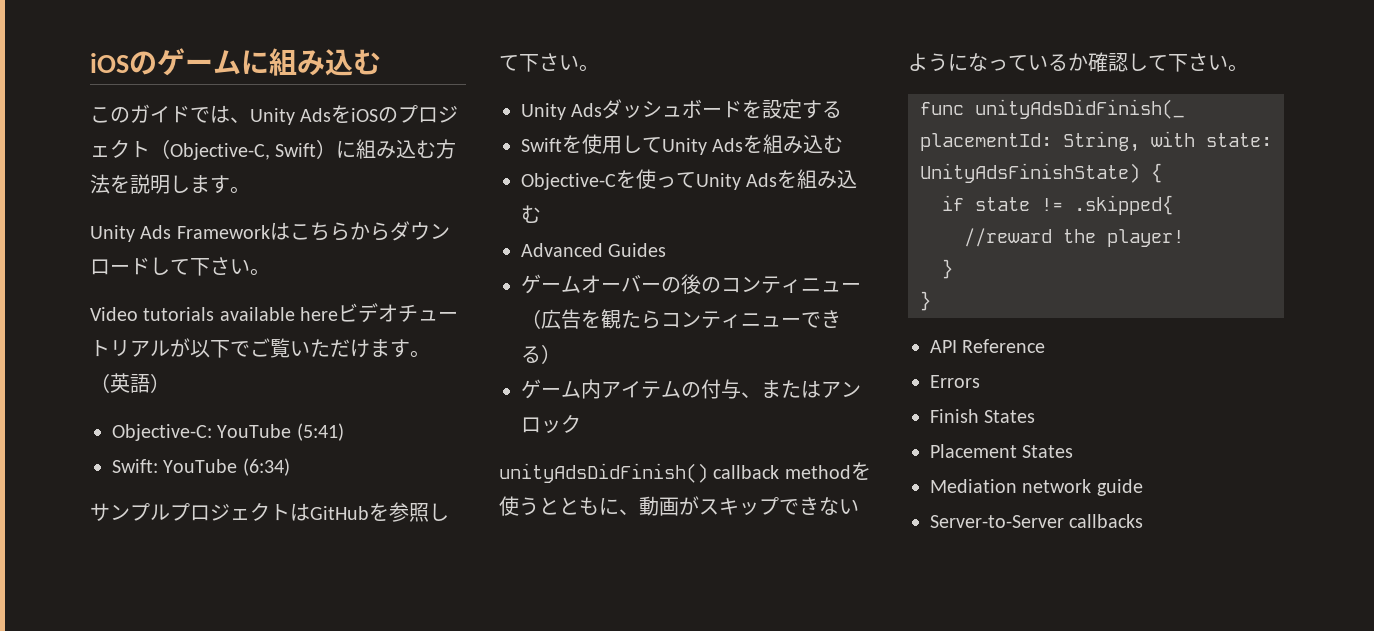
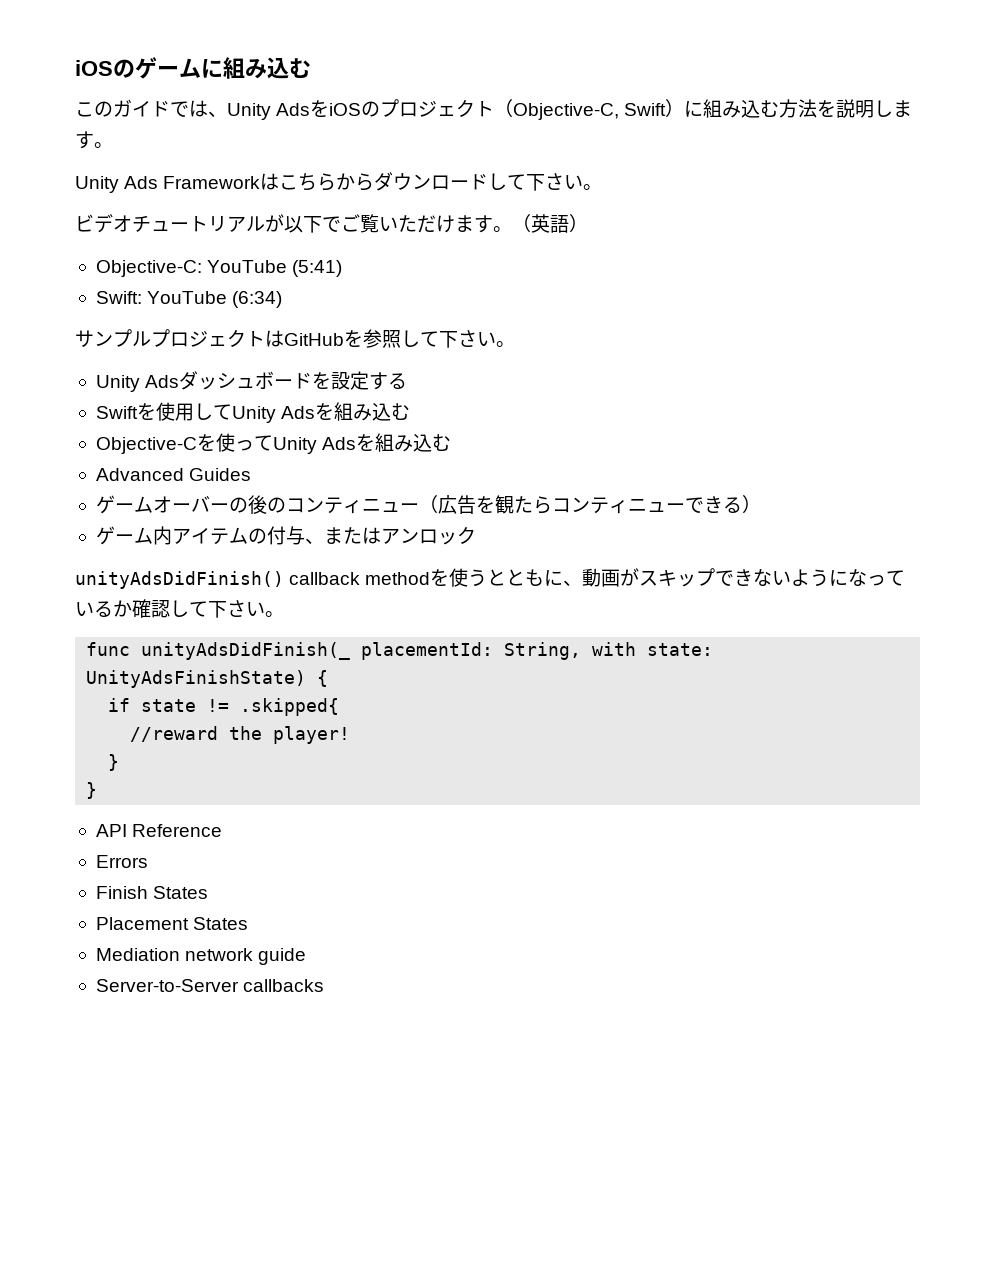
[90,307,339,321] Video tutorials available here -> (603, 187) none

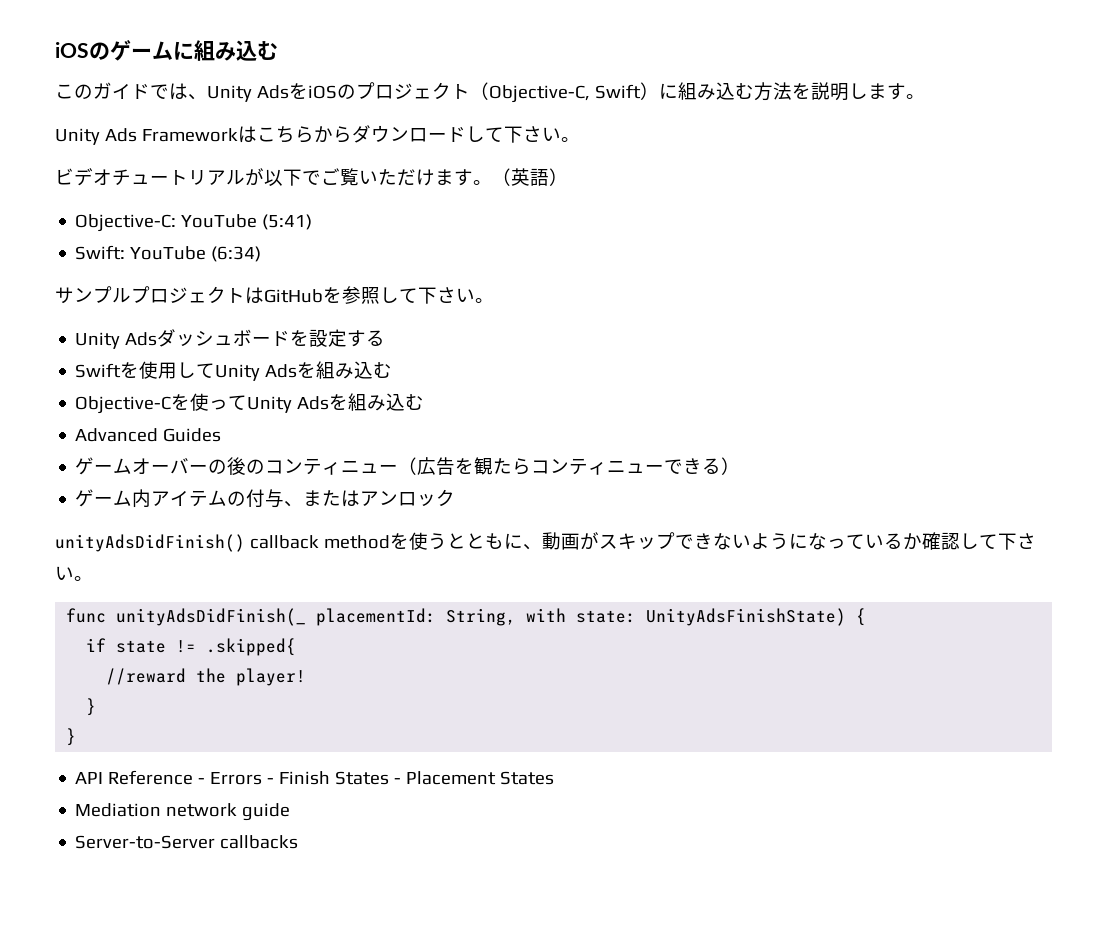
(223, 830) // -> [198,778,206,784] -
(148, 861) // -> [267,778,275,784] -
(209, 892) // -> [394,778,402,784] -

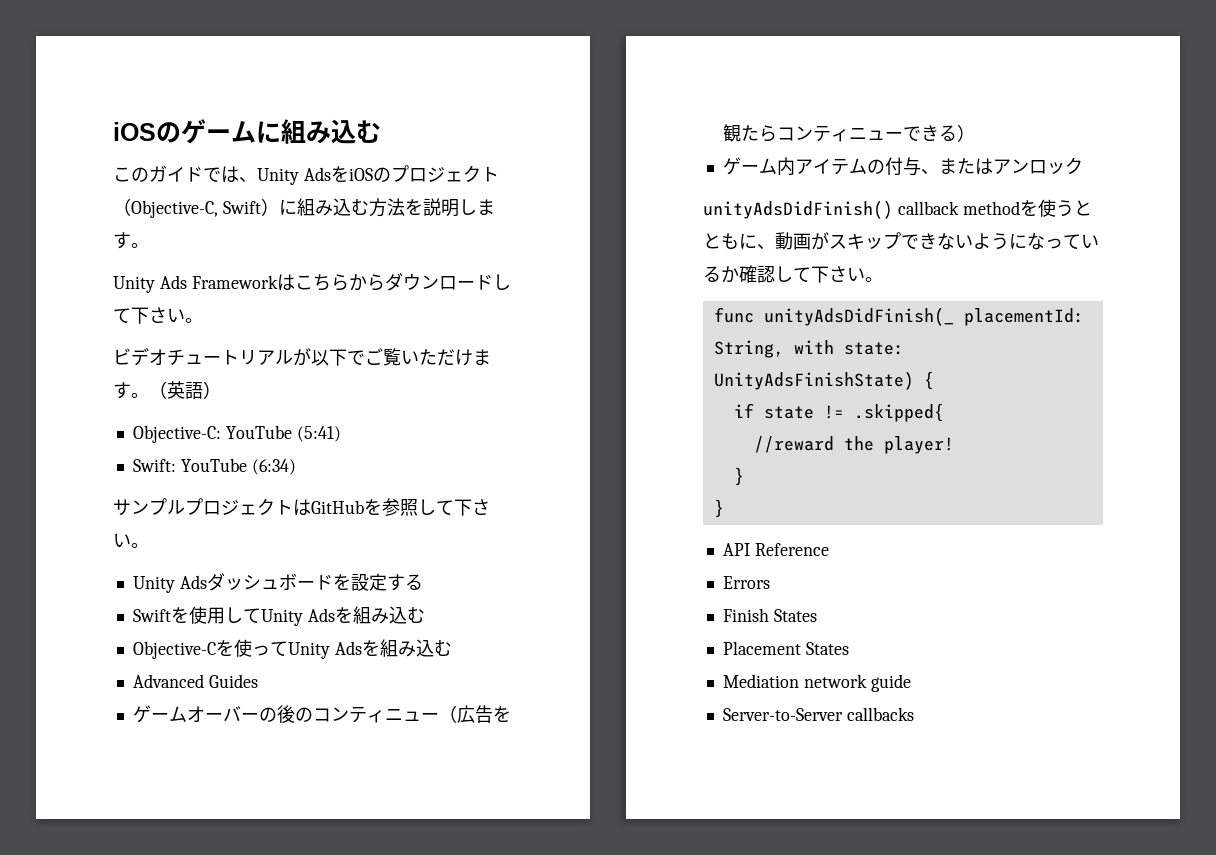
[198,778,206,784] - -> (829, 549) //
[267,778,275,784] - -> (770, 582) //
[394,778,402,784] - -> (817, 615) //

